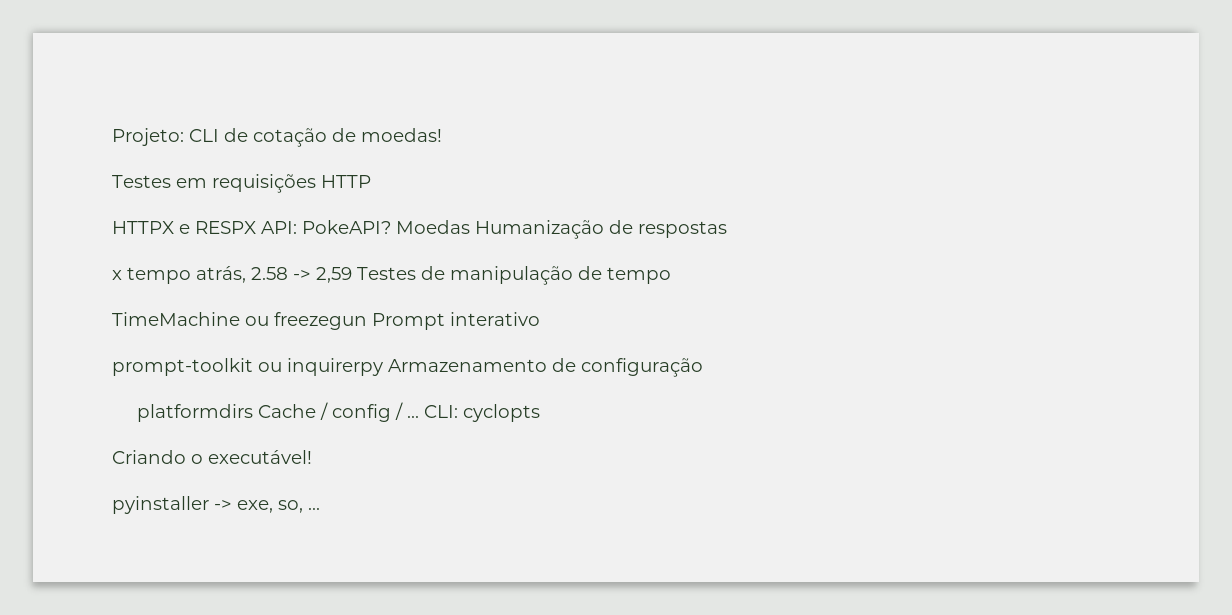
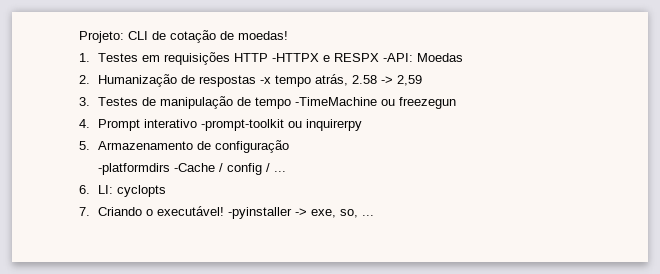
(442, 135) none -> [79,53,90,62] 1.
[112,221,174,234] // HTTPX -> [272,53,320,62] -HTTPX
[261,220,391,234] API: PokeAPI? -> [383,53,414,62] -API:
(470, 227) none -> [79,75,90,84] // 2.
[112,270,122,280] // x -> [260,77,272,84] -x
(352, 275) none -> [79,97,90,106] // 3.
[112,312,240,326] // TimeMachine -> [295,97,378,106] -TimeMachine
(367, 321) none -> [79,119,90,128] // 4.
[112,358,253,376] // prompt-toolkit -> [201,119,285,131] -prompt-toolkit
(383, 367) none -> [79,141,90,150] // 5.
[137,404,317,422] platformdirs Cache -> [98,163,216,175] -platformdirs -Cache
[424,405,459,418] CLI: -> [79,185,114,194] // 6. LI:
(541, 413) none -> [79,207,90,216] 7.
[112,496,209,514] // pyinstaller -> [228,207,293,219] -pyinstaller

